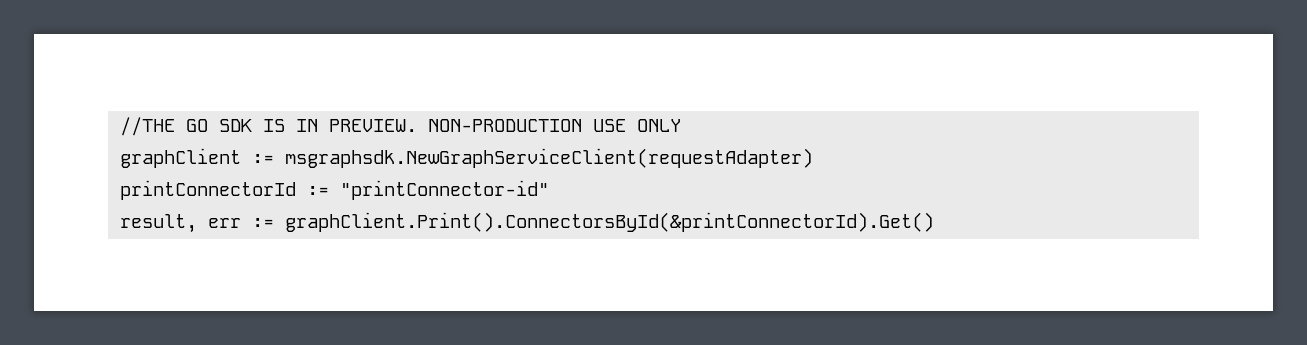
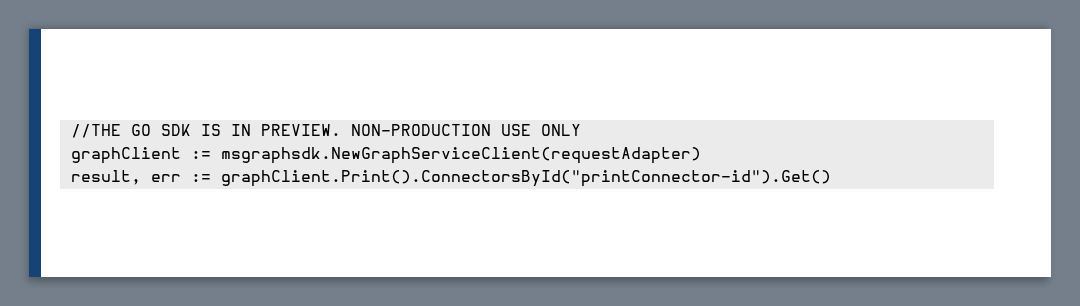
[120,180,549,200] // printConnectorId := "printConnector-id" -> (702, 155) none
[285,212,934,232] graphClient.Print().ConnectorsById(&printConnectorId).Get() -> [221,170,832,187] graphClient.Print().ConnectorsById("printConnector-id").Get()

